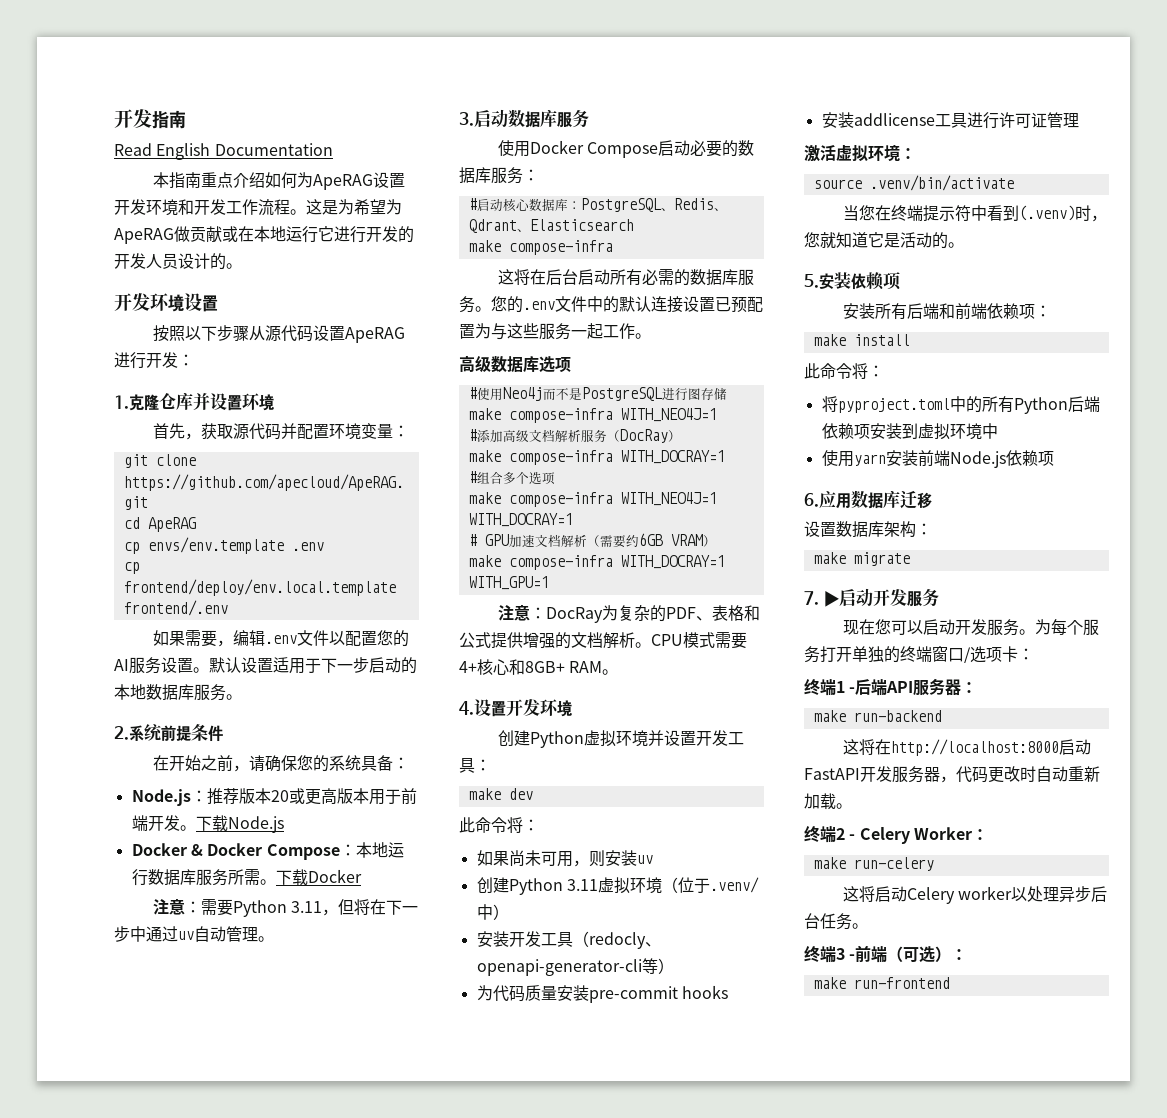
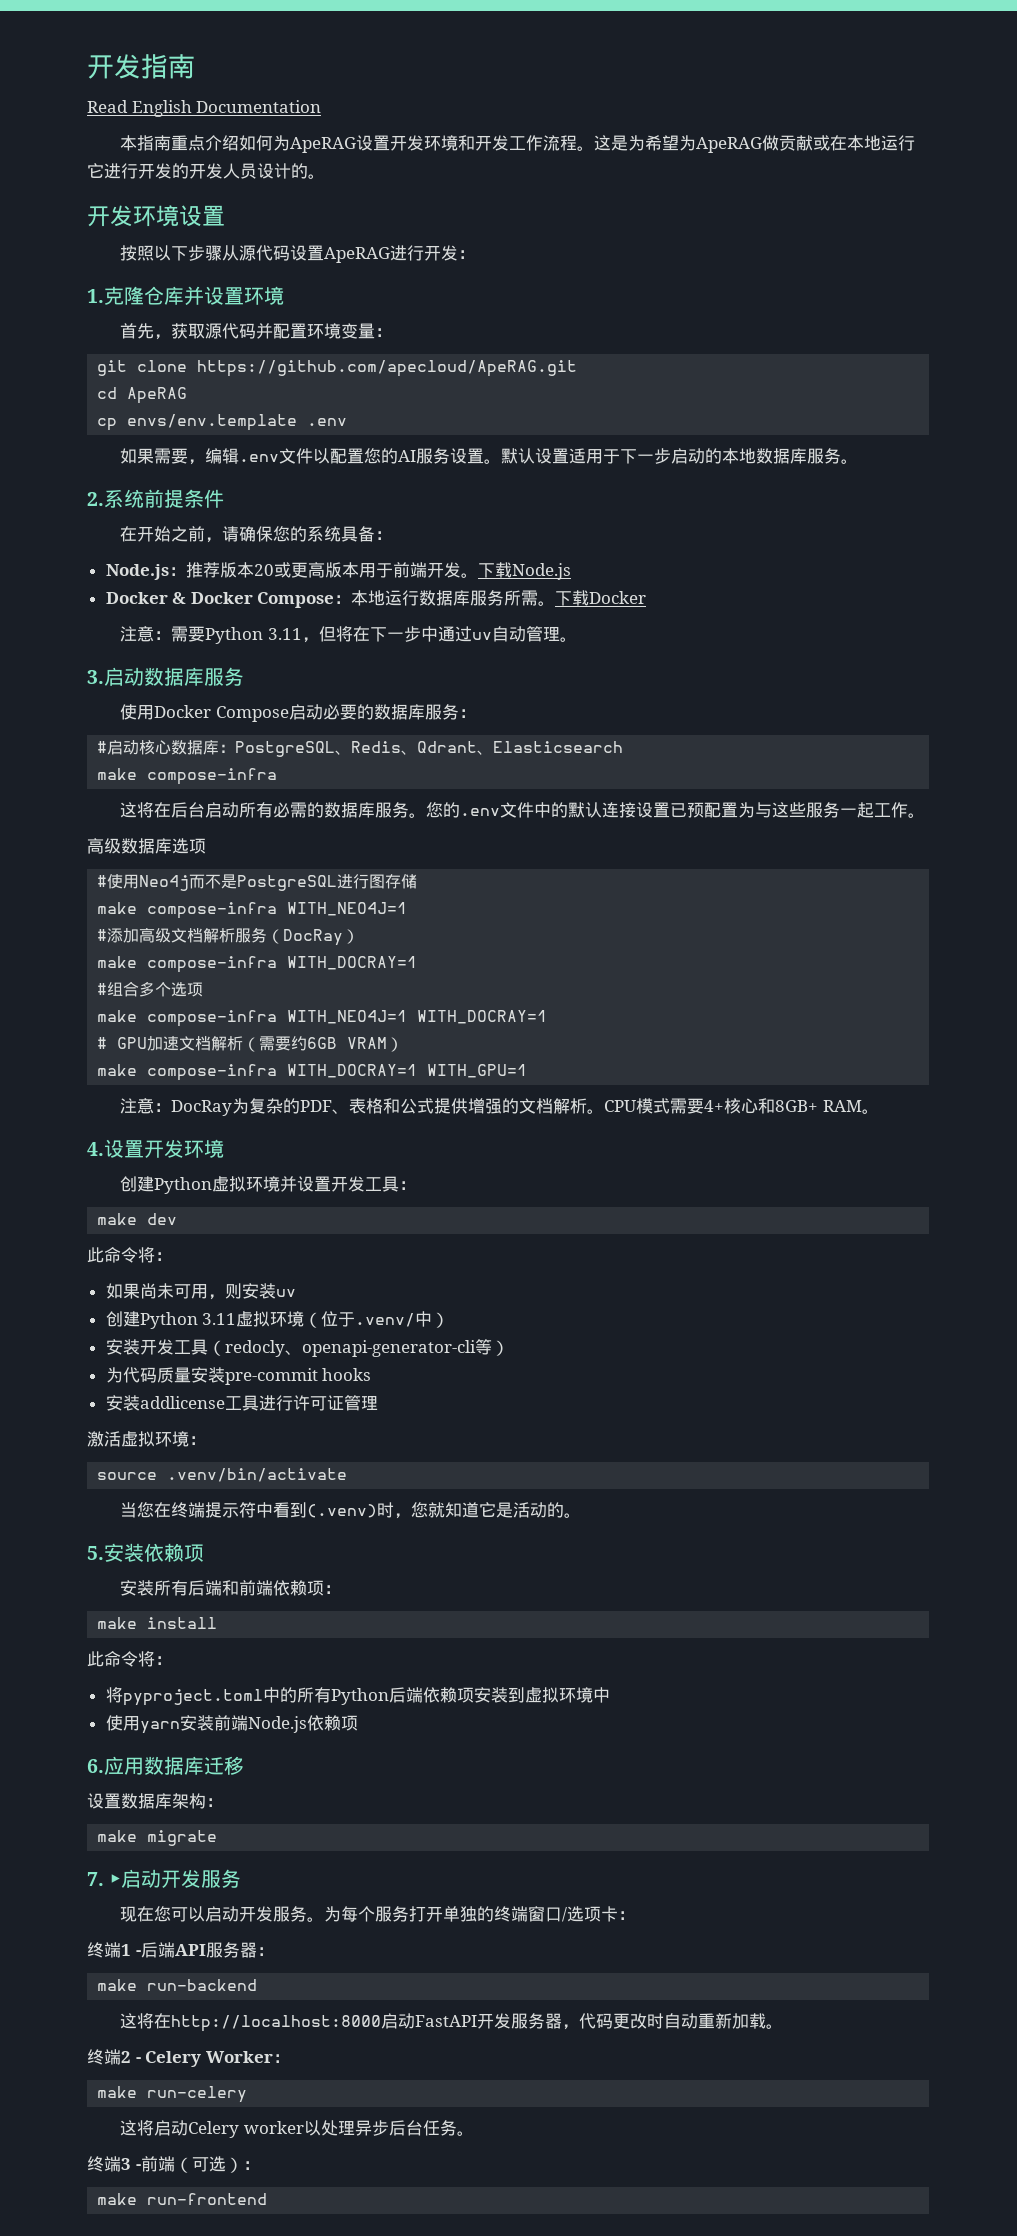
[123,562,140,574] [123,579,396,596] [123,600,228,616] // cp frontend/deploy/env.local.template frontend/.env -> (348, 422) none

